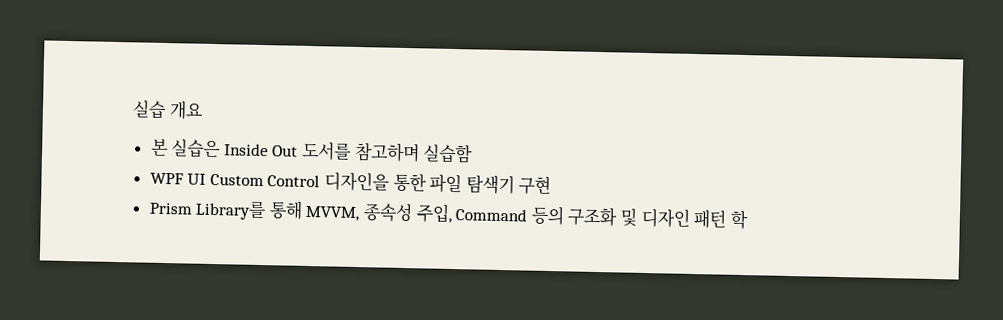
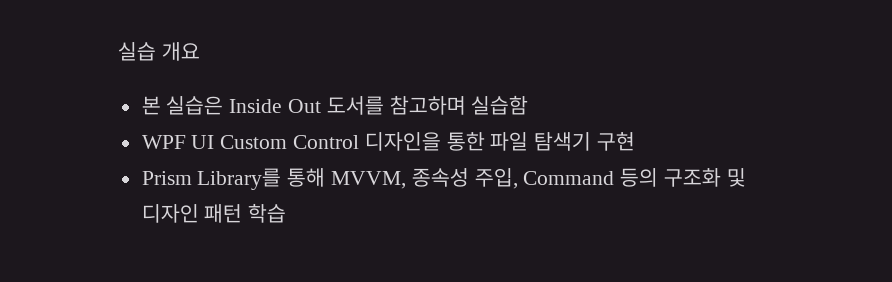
[729,209,749,230] 학 -> [248,203,287,223] 학습

